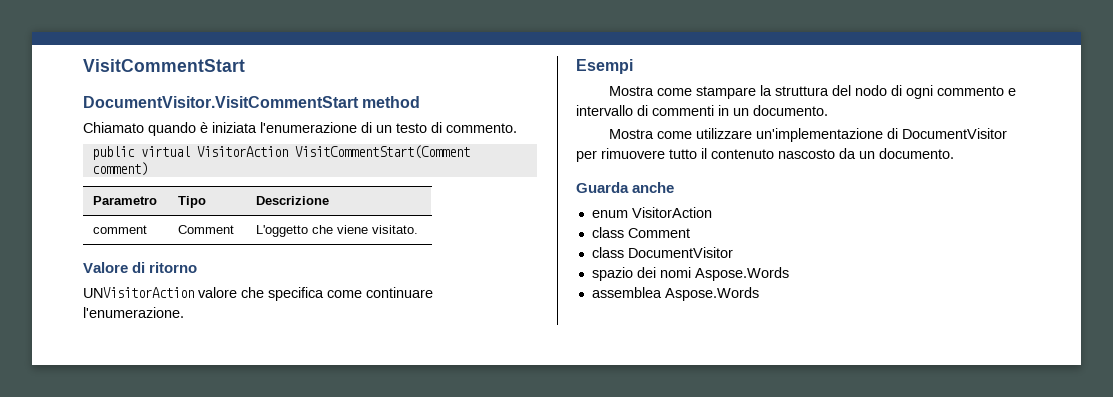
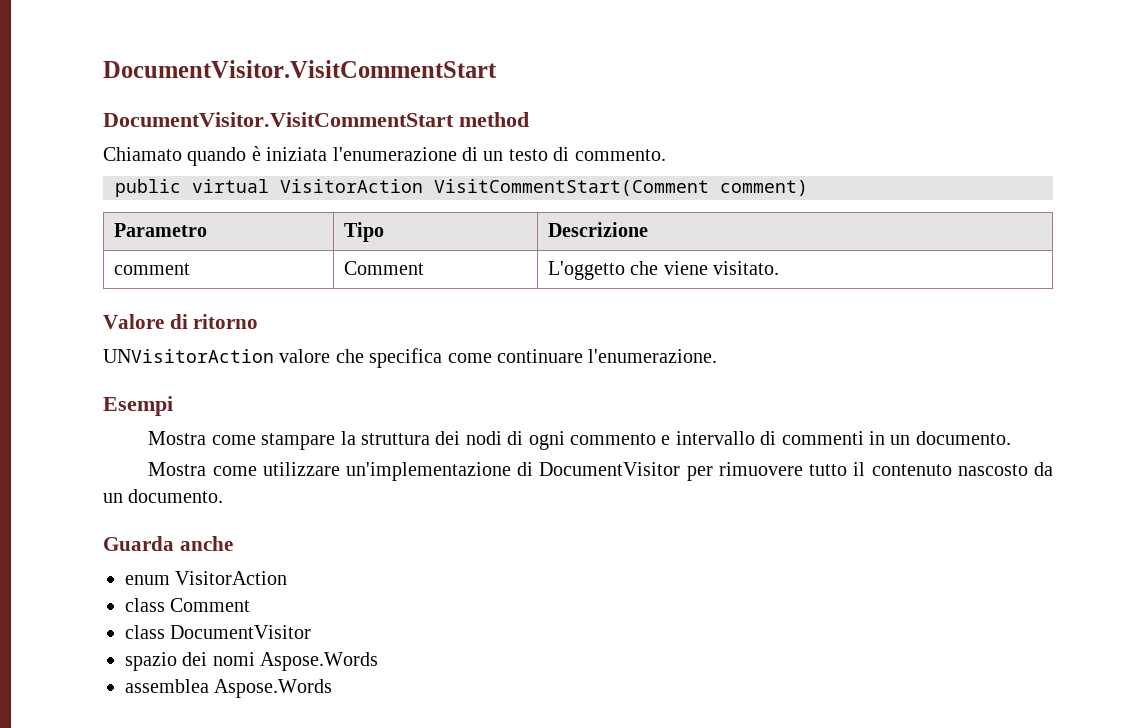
[83,59,245,72] VisitCommentStart -> [103,60,497,78] DocumentVisitor.VisitCommentStart
[832,85,888,96] del nodo -> [435,431,502,445] dei nodi

